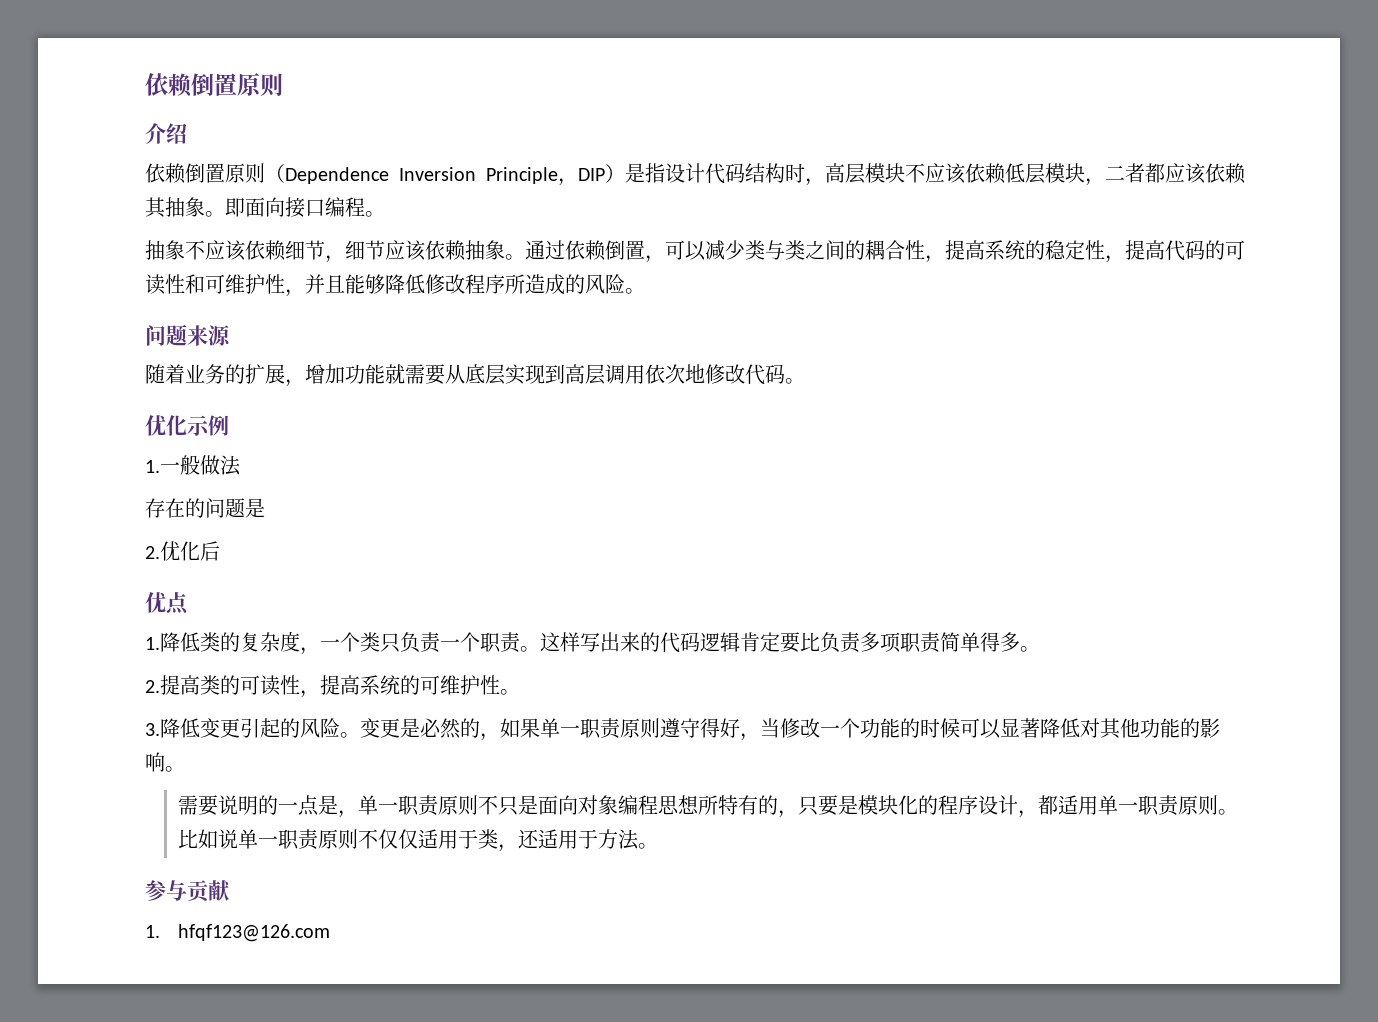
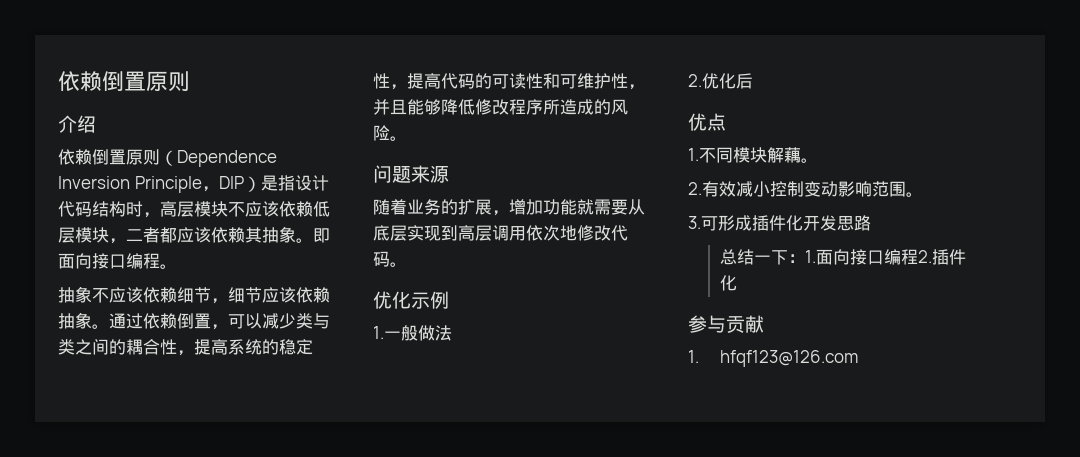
[145,498,265,518] // 存在的问题是 -> (452, 333) none
[160,631,1040,655] [145,675,520,698] [145,718,1220,741] [145,752,185,772] [178,795,1239,818] [178,829,659,852] 降低类的复杂度，一个类只负责一个职责。这样写出来的代码逻辑肯定要比负责多项职责简单得多。 // 2.提高类的可读性，提高系统的可维护性。 // 3.降低变更引起的风险。变更是必然的，如果单一职责原则遵守得好，当修改一个功能的时候可以显著降低对其他功能的影响。 // 需要说明的一点是，单一职责原则不只是面向对象编程思想所特有的，只要是模块化的程序设计，都适用单一职责原则。比如说单一职责原则不仅仅适用于类，还适用于方法。 -> [699,147,818,163] [688,181,923,197] [688,215,871,231] [719,249,966,265] [719,275,737,291] 不同模块解藕。 // 2.有效减小控制变动影响范围。 // 3.可形成插件化开发思路 // 总结一下：1.面向接口编程2.插件化

